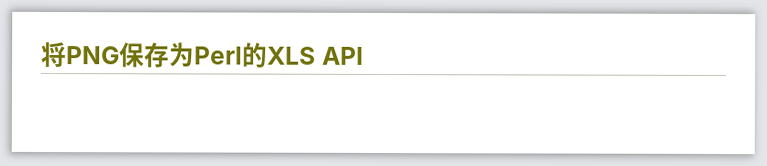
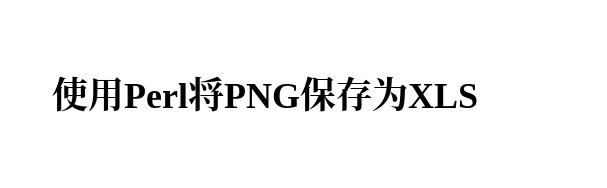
(41, 54) none -> [52,76,188,112] 使用Perl
[194,42,364,68] Perl的XLS API -> [408,84,478,108] XLS

